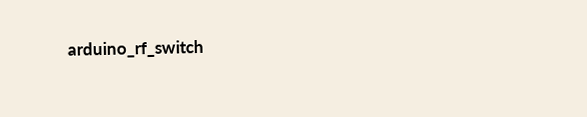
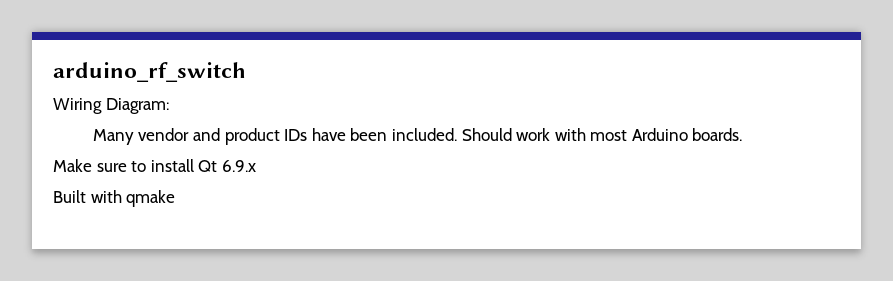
(204, 49) none -> [53,98,169,114] [92,128,743,145] [53,159,256,172] [53,190,176,207] // Wiring Diagram: // Many vendor and product IDs have been included. Should work with most Arduino boards. // Make sure to install Qt 6.9.x // Built with qmake

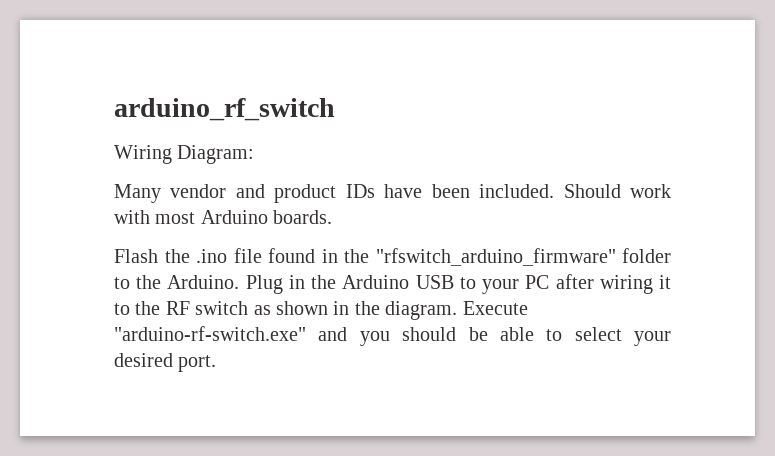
[53,159,256,172] [53,190,176,207] Make sure to install Qt 6.9.x // Built with qmake -> [114,248,671,266] [114,274,671,294] [114,301,528,320] [114,326,671,346] [114,353,217,372] Flash the .ino file found in the "rfswitch_arduino_firmware" folder to the Arduino. Plug in the Arduino USB to your PC after wiring it to the RF switch as shown in the diagram. Execute "arduino-rf-switch.exe" and you should be able to select your desired port.

